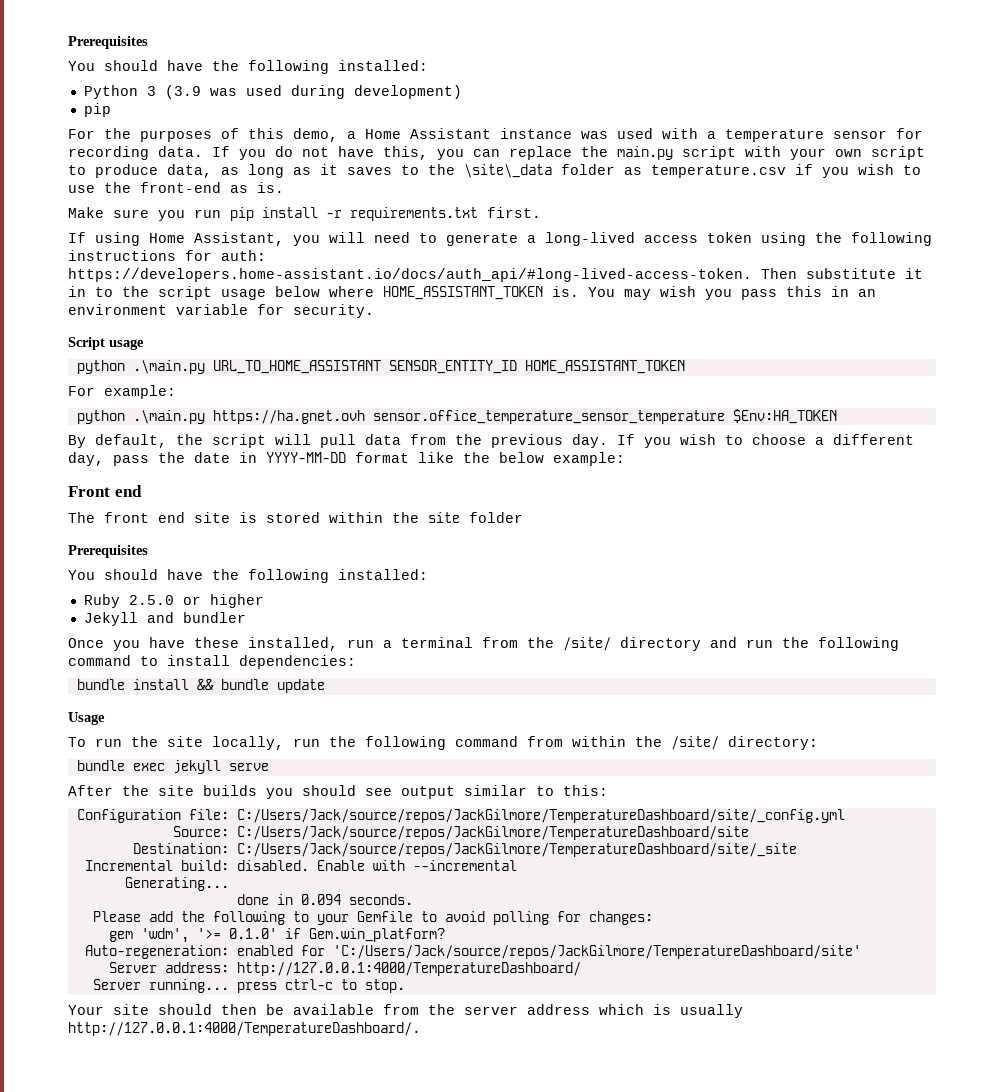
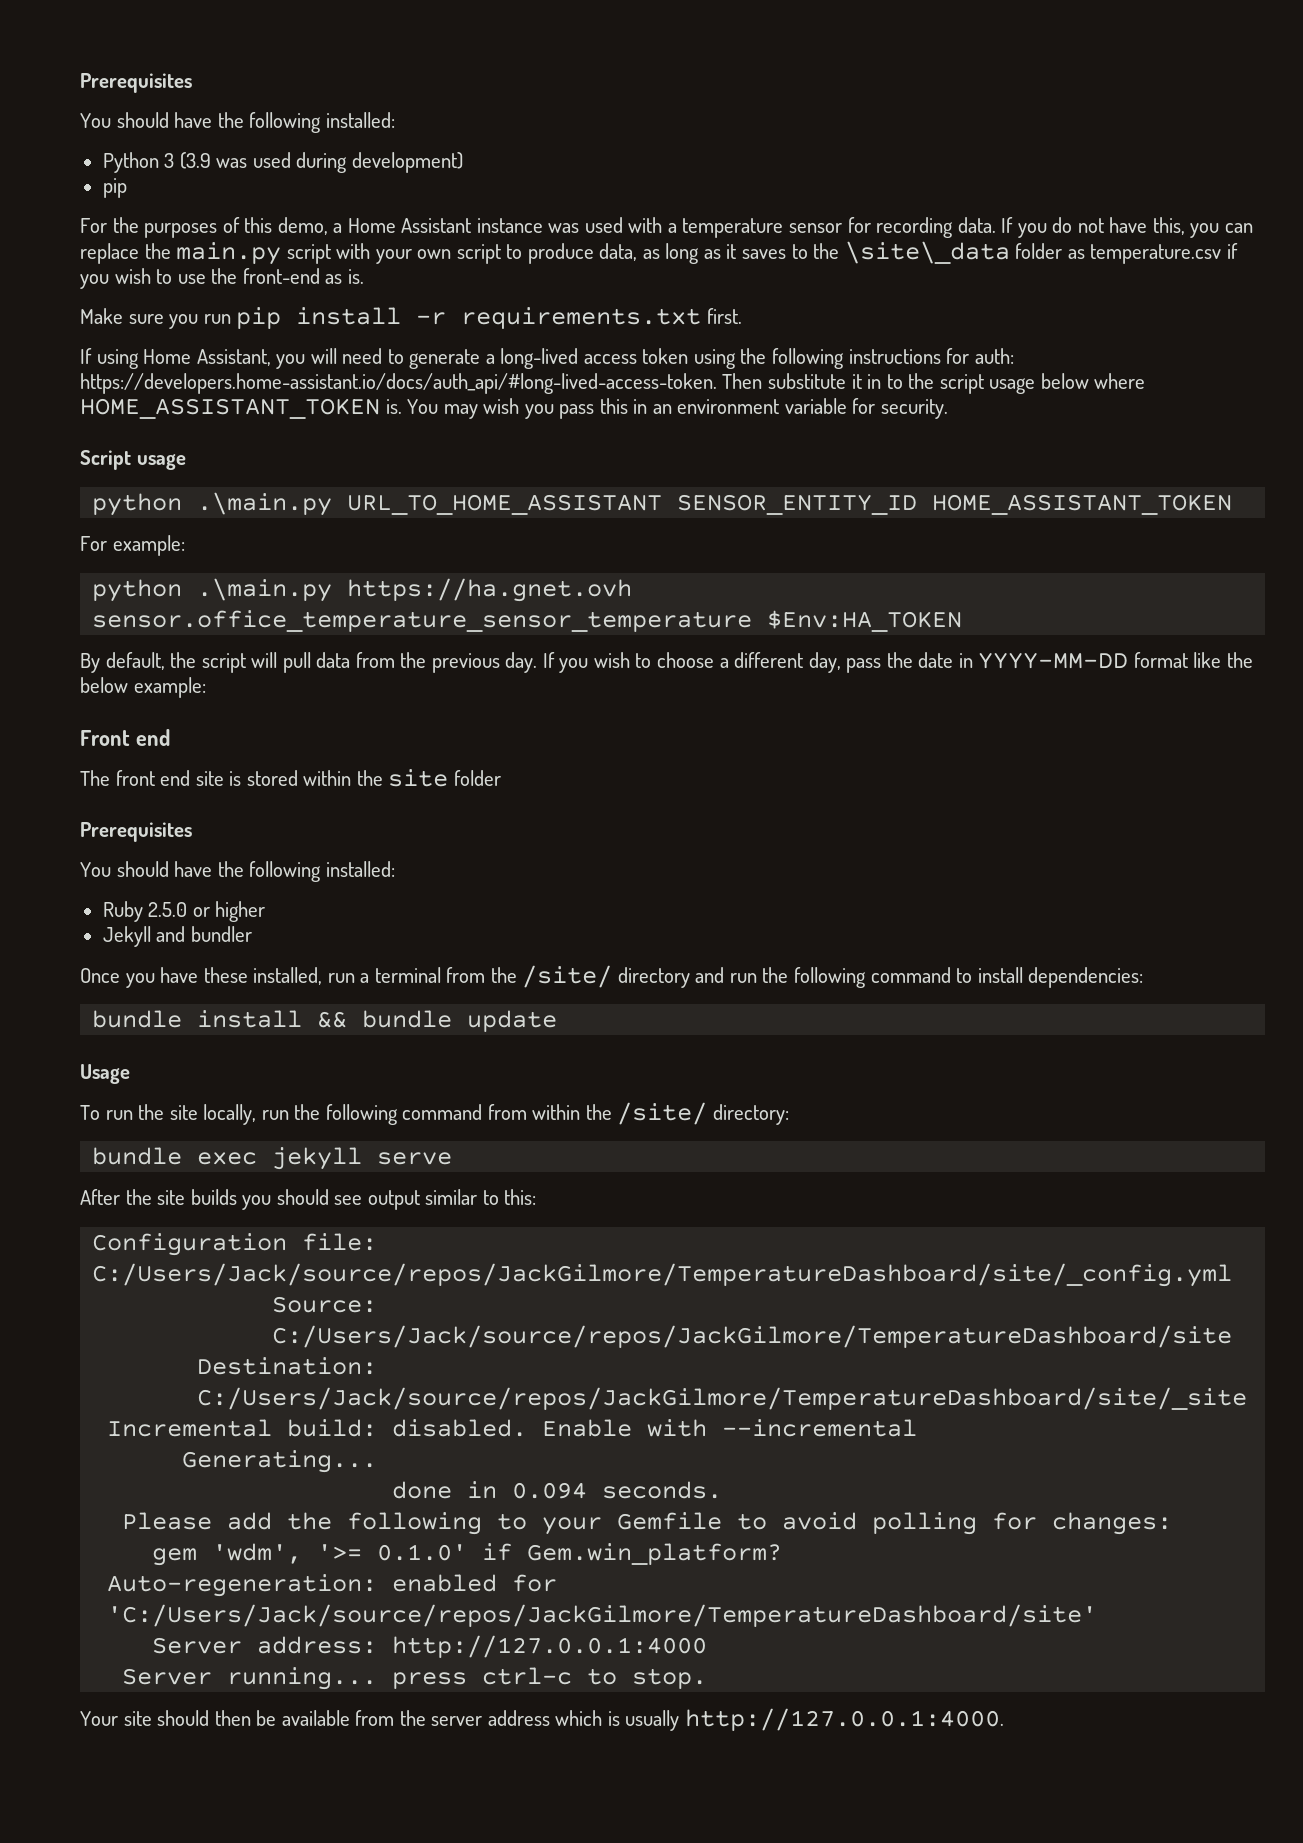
[236,962,581,976] http://127.0.0.1:4000/TemperatureDashboard/ -> [392,1635,708,1658] http://127.0.0.1:4000
[68,1022,421,1036] http://127.0.0.1:4000/TemperatureDashboard/. -> [684,1708,1004,1731] http://127.0.0.1:4000.

